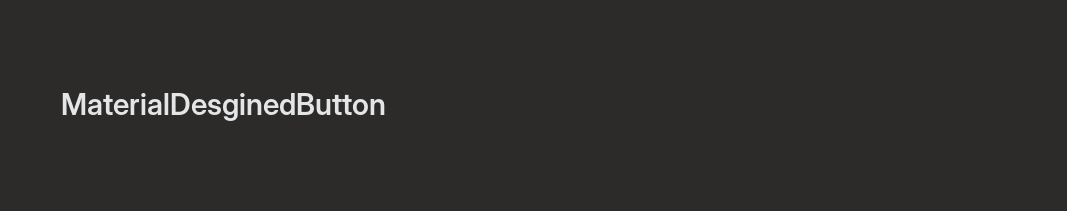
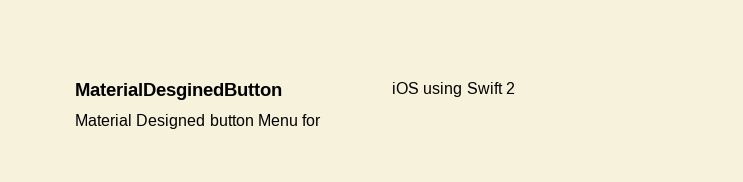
(386, 107) none -> [75,114,322,129] [392,82,515,97] // Material Designed button Menu for iOS using Swift 2

